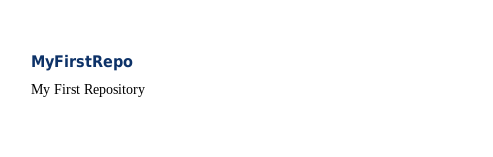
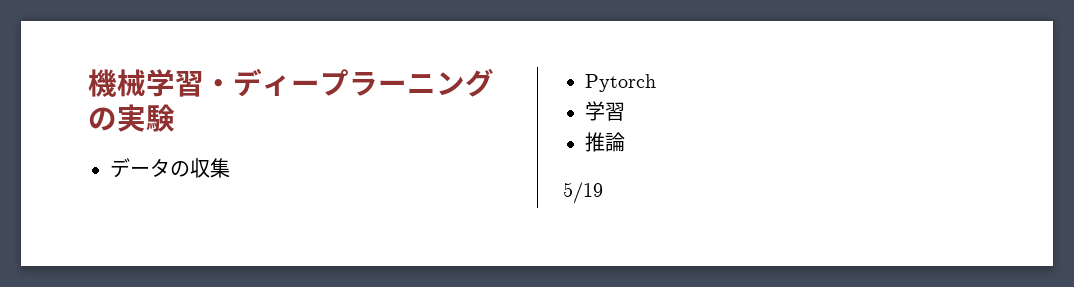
[31,54,133,71] [31,84,145,97] MyFirstRepo // My First Repository -> [88,68,494,97] [88,104,175,132] [110,158,230,178] [585,74,656,92] [585,101,625,121] [585,132,625,152] [563,182,603,204] 機械学習・ディープラーニングの実験 // データの収集 // Pytorch // 学習 // 推論 // 5/19

